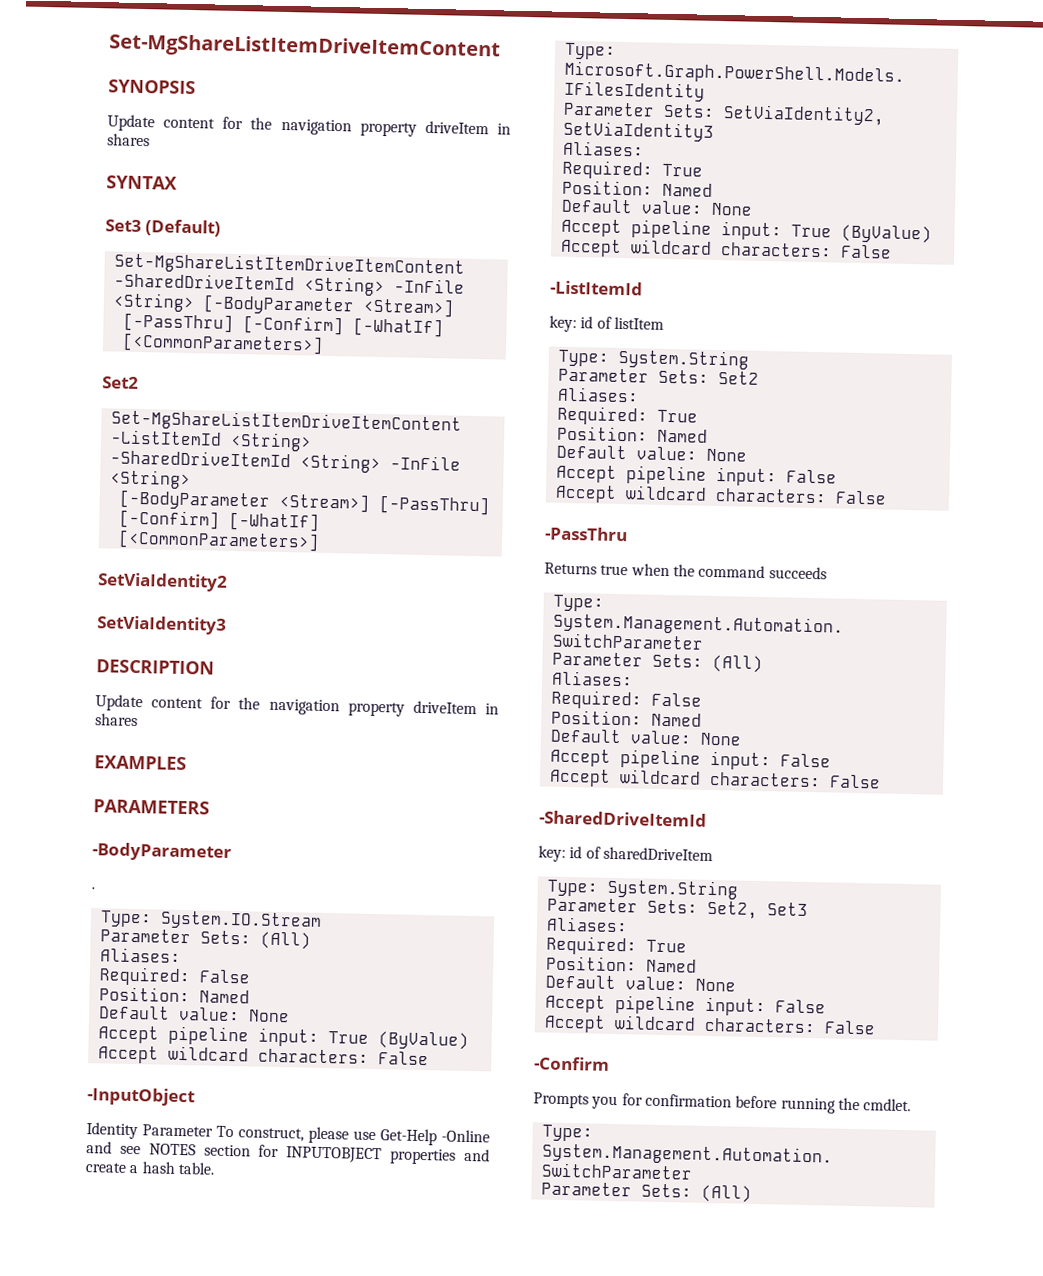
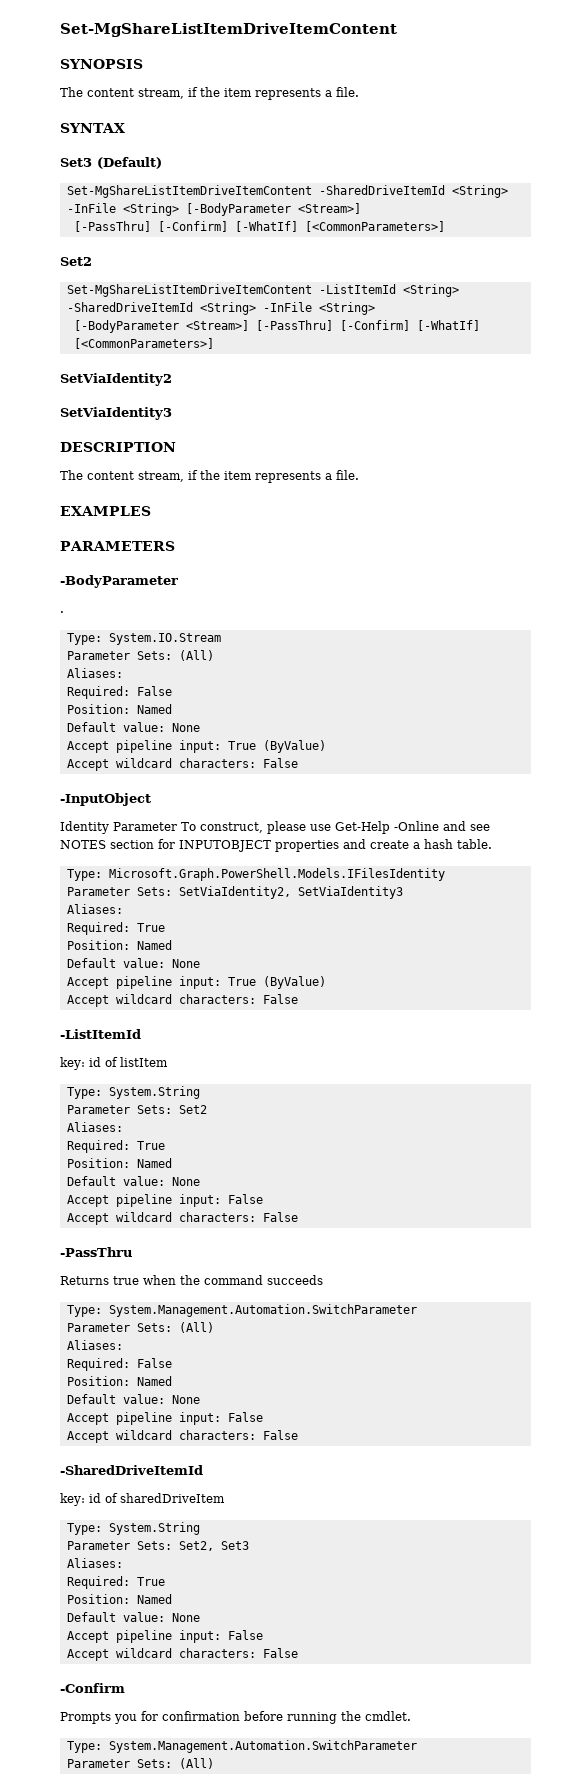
[107,114,511,137] [107,133,150,147] Update content for the navigation property driveItem in shares -> [60,87,359,100] The content stream, if the item represents a file.
[95,694,499,717] [95,713,138,727] Update content for the navigation property driveItem in shares -> [60,470,359,483] The content stream, if the item represents a file.

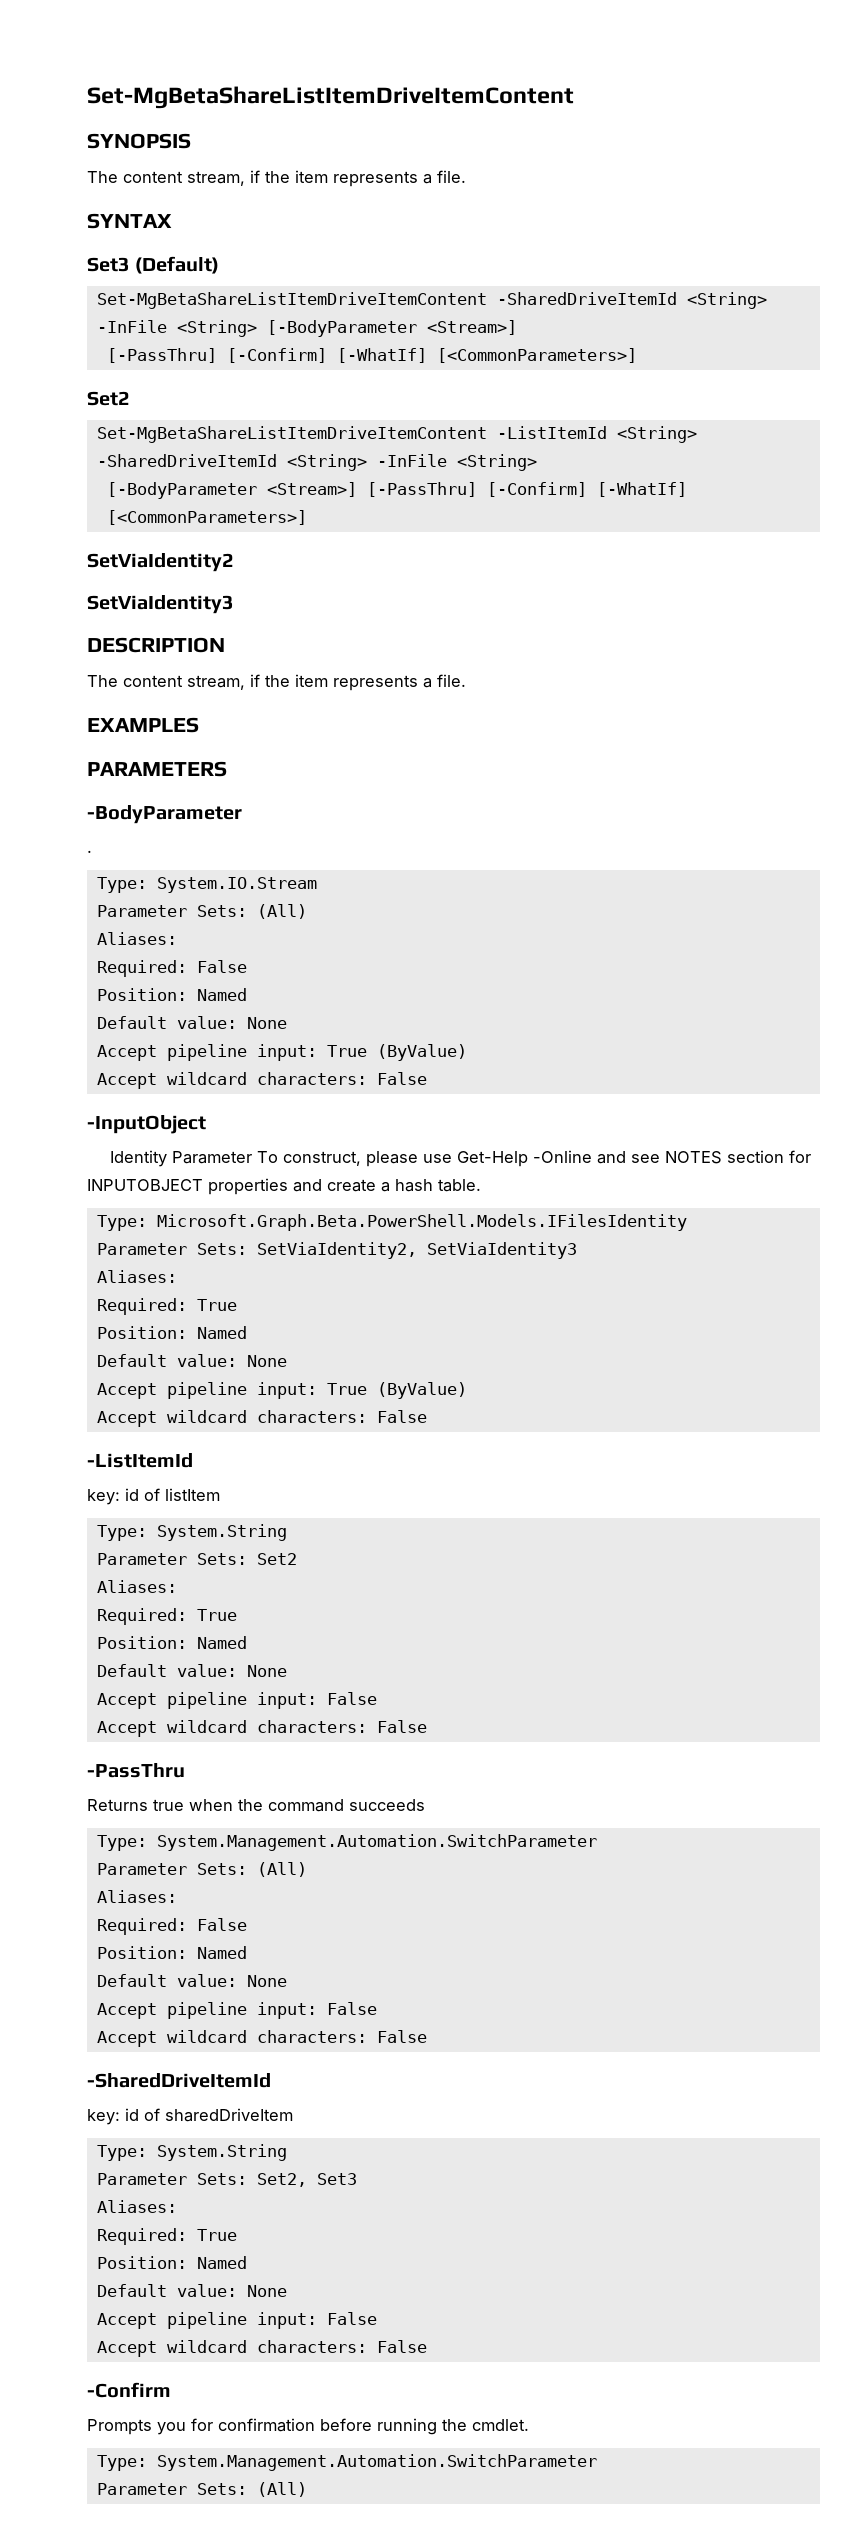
[60,23,397,37] Set-MgShareListItemDriveItemContent -> [87,86,574,109] Set-MgBetaShareListItemDriveItemContent
[66,185,312,198] Set-MgShareListItemDriveItemContent -> [96,292,487,309] Set-MgBetaShareListItemDriveItemContent
[66,284,312,297] Set-MgShareListItemDriveItemContent -> [96,426,487,443] Set-MgBetaShareListItemDriveItemContent
[108,868,445,881] Microsoft.Graph.PowerShell.Models.IFilesIdentity -> [156,1214,687,1231] Microsoft.Graph.Beta.PowerShell.Models.IFilesIdentity

